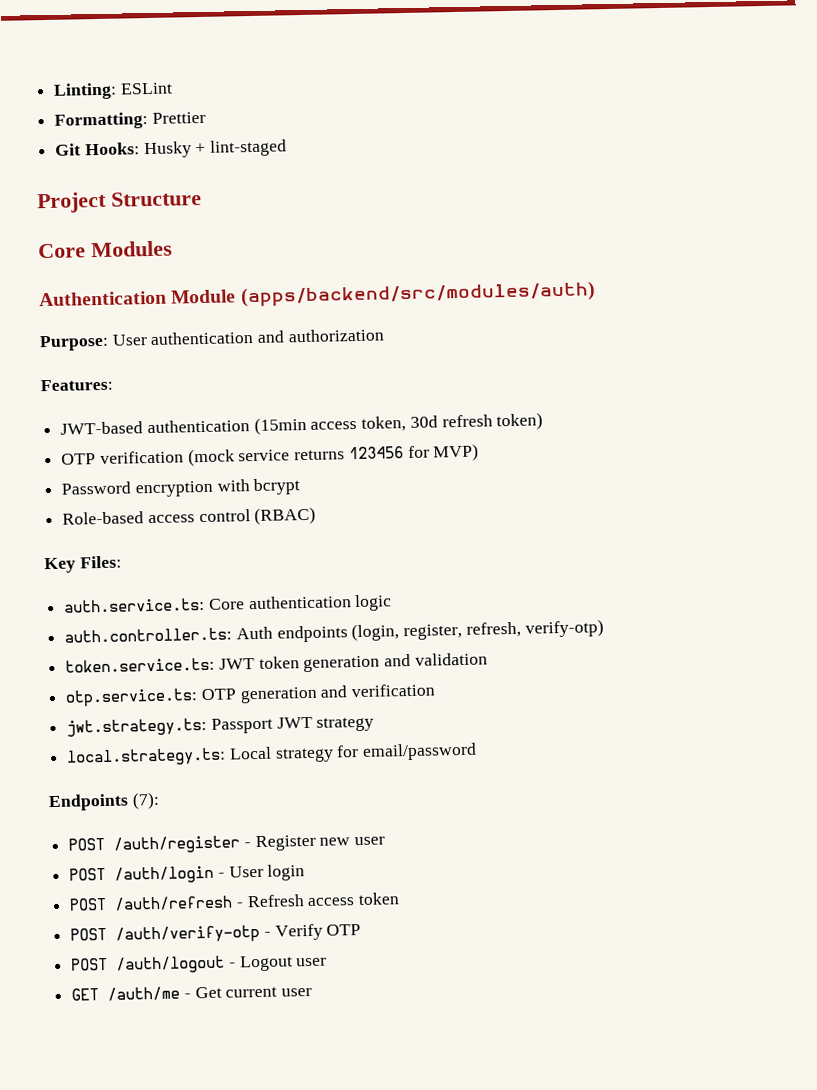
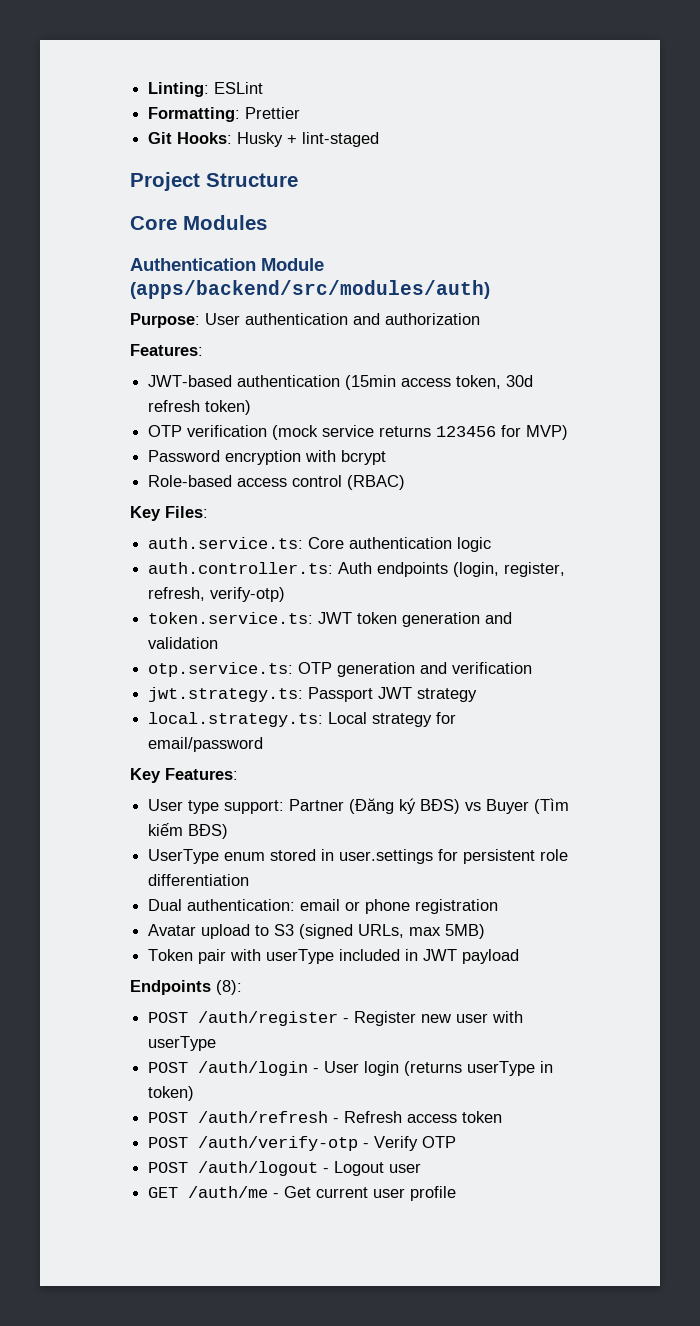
(478, 751) none -> [130,768,238,783] [148,798,570,814] [148,823,229,839] [148,849,569,864] [148,874,250,886] [148,899,499,914] [148,924,486,939] [148,949,520,964] // Key Features: // User type support: Partner (Đăng ký BĐS) vs Buyer (Tìm kiếm BĐS) // UserType enum stored in user.settings for persistent role differentiation // Dual authentication: email or phone registration // Avatar upload to S3 (signed URLs, max 5MB) // Token pair with userType included in JWT payload
[131,791,160,810] (7): -> [216,980,242,995] (8):
(386, 841) none -> [492,1011,524,1023] [148,1036,217,1051] with userType
(306, 872) none -> [404,1061,554,1076] [148,1086,195,1101] (returns userType in token)
(313, 992) none -> [410,1186,457,1201] profile

